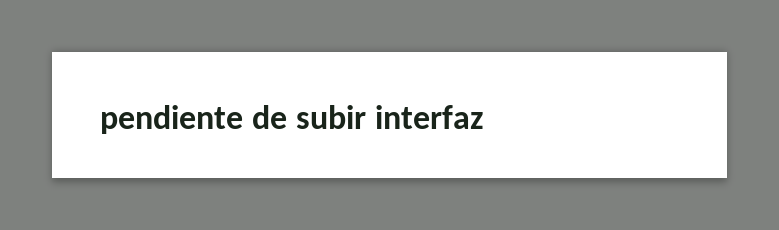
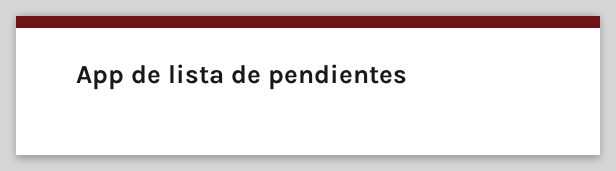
[100,105,485,134] pendiente de subir interfaz -> [76,64,408,90] App de lista de pendientes

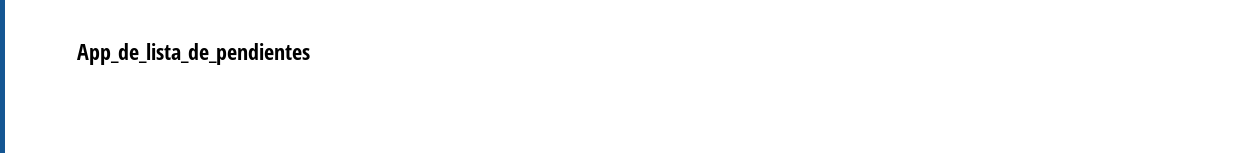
[76,64,408,90] App de lista de pendientes -> [77,43,310,65] App_de_lista_de_pendientes

